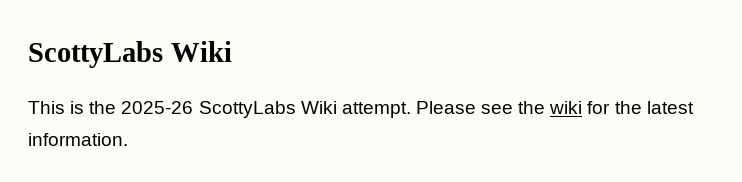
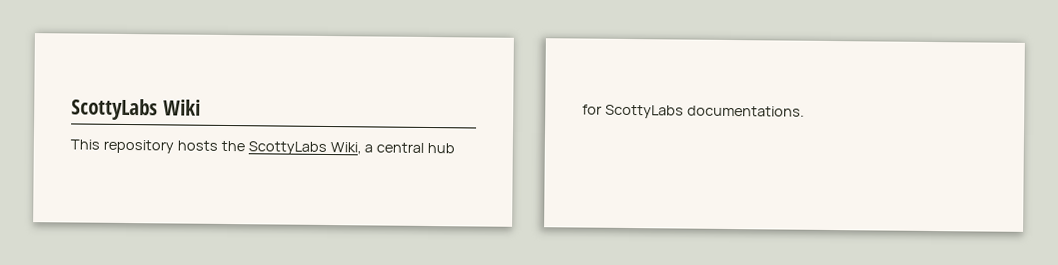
[70,101,694,118] [28,133,128,146] is the 2025-26 ScottyLabs Wiki attempt. Please see the wiki for the latest information. -> [102,139,456,155] [582,104,805,119] repository hosts the ScottyLabs Wiki, a central hub for ScottyLabs documentations.

